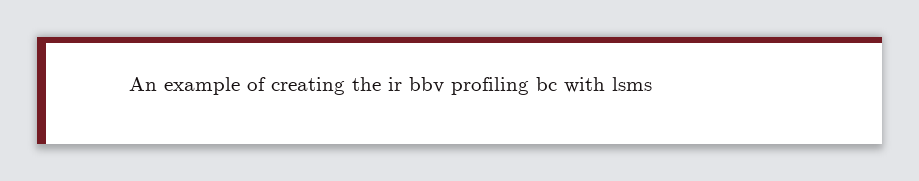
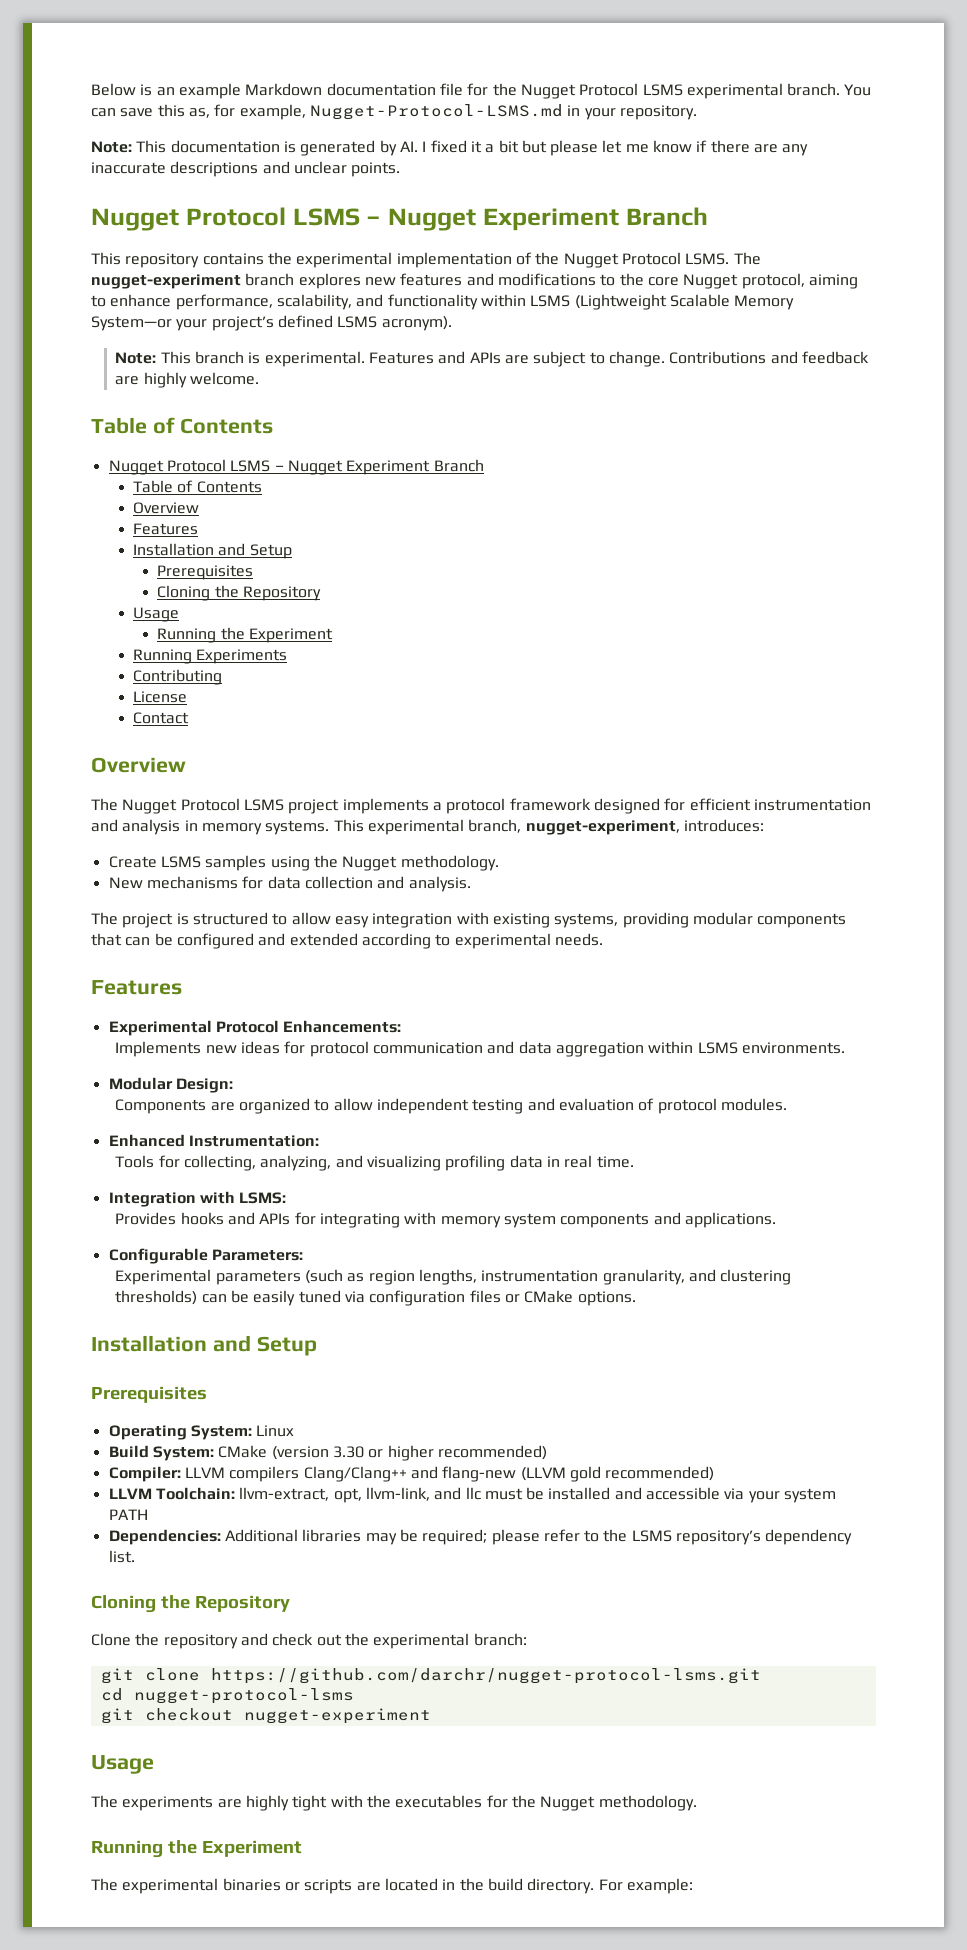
[129,77,652,95] An example of creating the ir bbv profiling bc with lsms -> [91,83,872,99] [91,104,697,120] [91,140,809,156] [91,161,401,177] [91,207,708,231] [91,252,761,268] [91,273,858,289] [91,294,795,310] [91,315,452,331] [115,351,869,367] [115,372,260,388] [91,417,273,434] [108,459,484,475] [132,480,262,493] [132,502,199,514] [132,523,198,535] [132,543,292,559] [157,565,254,580] [157,585,322,601] [132,607,179,622] [157,627,334,643] [132,649,288,664] [132,669,222,685] [132,691,187,703] [132,712,189,724] [91,757,186,773] [91,798,871,814] [91,819,764,835] [108,855,499,871] [108,876,471,892] [91,912,847,928] [91,933,603,949] [91,980,182,995] [108,1020,402,1036] [115,1041,845,1057] [108,1077,233,1093] [115,1098,787,1114] [108,1134,319,1147] [115,1155,634,1171] [108,1191,287,1207] [115,1212,776,1228] [108,1248,303,1264] [115,1269,792,1285] [115,1290,636,1306] [91,1335,317,1356] [91,1386,207,1403] [108,1425,295,1440] [108,1445,547,1461] [108,1466,715,1482] [108,1487,837,1503] [108,1509,148,1520] [108,1529,853,1545] [108,1550,135,1563] [91,1595,290,1613] [91,1633,527,1649] [100,1668,761,1684] [100,1688,354,1704] [100,1708,431,1724] [91,1755,154,1774] [91,1795,697,1811] [91,1840,302,1858] [91,1878,693,1894] Below is an example Markdown documentation file for the Nugget Protocol LSMS experimental branch. You can save this as, for example, Nugget-Protocol-LSMS.md in your repository. // Note: This documentation is generated by AI. I fixed it a bit but please let me know if there are any inaccurate descriptions and unclear points. // Nugget Protocol LSMS – Nugget Experiment Branch // This repository contains the experimental implementation of the Nugget Protocol LSMS. The nugget-experiment branch explores new features and modifications to the core Nugget protocol, aiming to enhance performance, scalability, and functionality within LSMS (Lightweight Scalable Memory System—or your project’s defined LSMS acronym). // Note: This branch is experimental. Features and APIs are subject to change. Contributions and feedback are highly welcome. // Table of Contents // Nugget Protocol LSMS – Nugget Experiment Branch // Table of Contents // Overview // Features // Installation and Setup // Prerequisites // Cloning the Repository // Usage // Running the Experiment // Running Experiments // Contributing // License // Contact // Overview // The Nugget Protocol LSMS project implements a protocol framework designed for efficient instrumentation and analysis in memory systems. This experimental branch, nugget-experiment, introduces: // Create LSMS samples using the Nugget methodology. // New mechanisms for data collection and analysis. // The project is structured to allow easy integration with existing systems, providing modular components that can be configured and extended according to experimental needs. // Features // Experimental Protocol Enhancements: // Implements new ideas for protocol communication and data aggregation within LSMS environments. // Modular Design: // Components are organized to allow independent testing and evaluation of protocol modules. // Enhanced Instrumentation: // Tools for collecting, analyzing, and visualizing profiling data in real time. // Integration with LSMS: // Provides hooks and APIs for integrating with memory system components and applications. // Configurable Parameters: // Experimental parameters (such as region lengths, instrumentation granularity, and clustering thresholds) can be easily tuned via configuration files or CMake options. // Installation and Setup // Prerequisites // Operating System: Linux // Build System: CMake (version 3.30 or higher recommended) // Compiler: LLVM compilers Clang/Clang++ and flang-new (LLVM gold recommended) // LLVM Toolchain: llvm-extract, opt, llvm-link, and llc must be installed and accessible via your system PATH // Dependencies: Additional libraries may be required; please refer to the LSMS repository’s dependency list. // Cloning the Repository // Clone the repository and check out the experimental branch: // git clone https://github.com/darchr/nugget-protocol-lsms.git // cd nugget-protocol-lsms // git checkout nugget-experiment // Usage // The experiments are highly tight with the executables for the Nugget methodology. // Running the Experiment // The experimental binaries or scripts are located in the build directory. For example:

